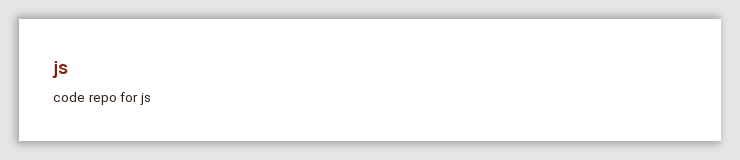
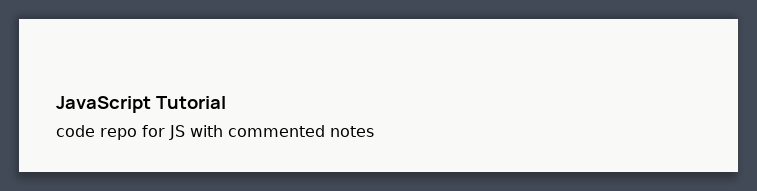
[52,61,68,78] js -> [56,96,226,113] JavaScript Tutorial
[139,93,151,105] js -> [169,125,374,140] JS with commented notes

